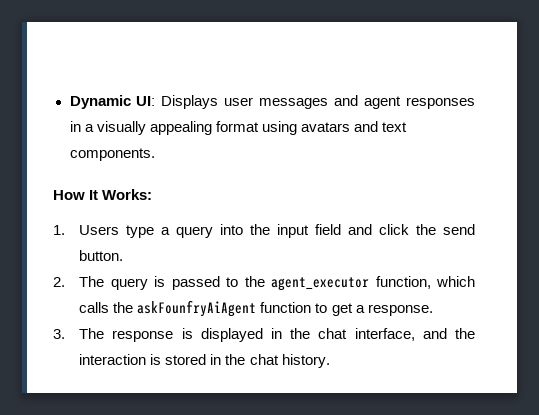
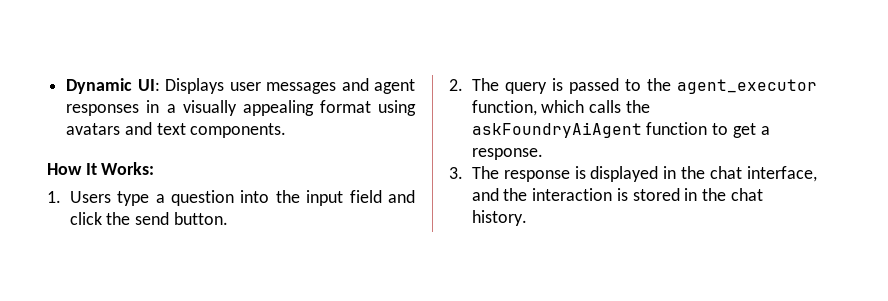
[176,226,214,238] query -> [170,190,234,206] question
[137,300,257,317] askFounfryAiAgent -> [471,122,642,138] askFoundryAiAgent

